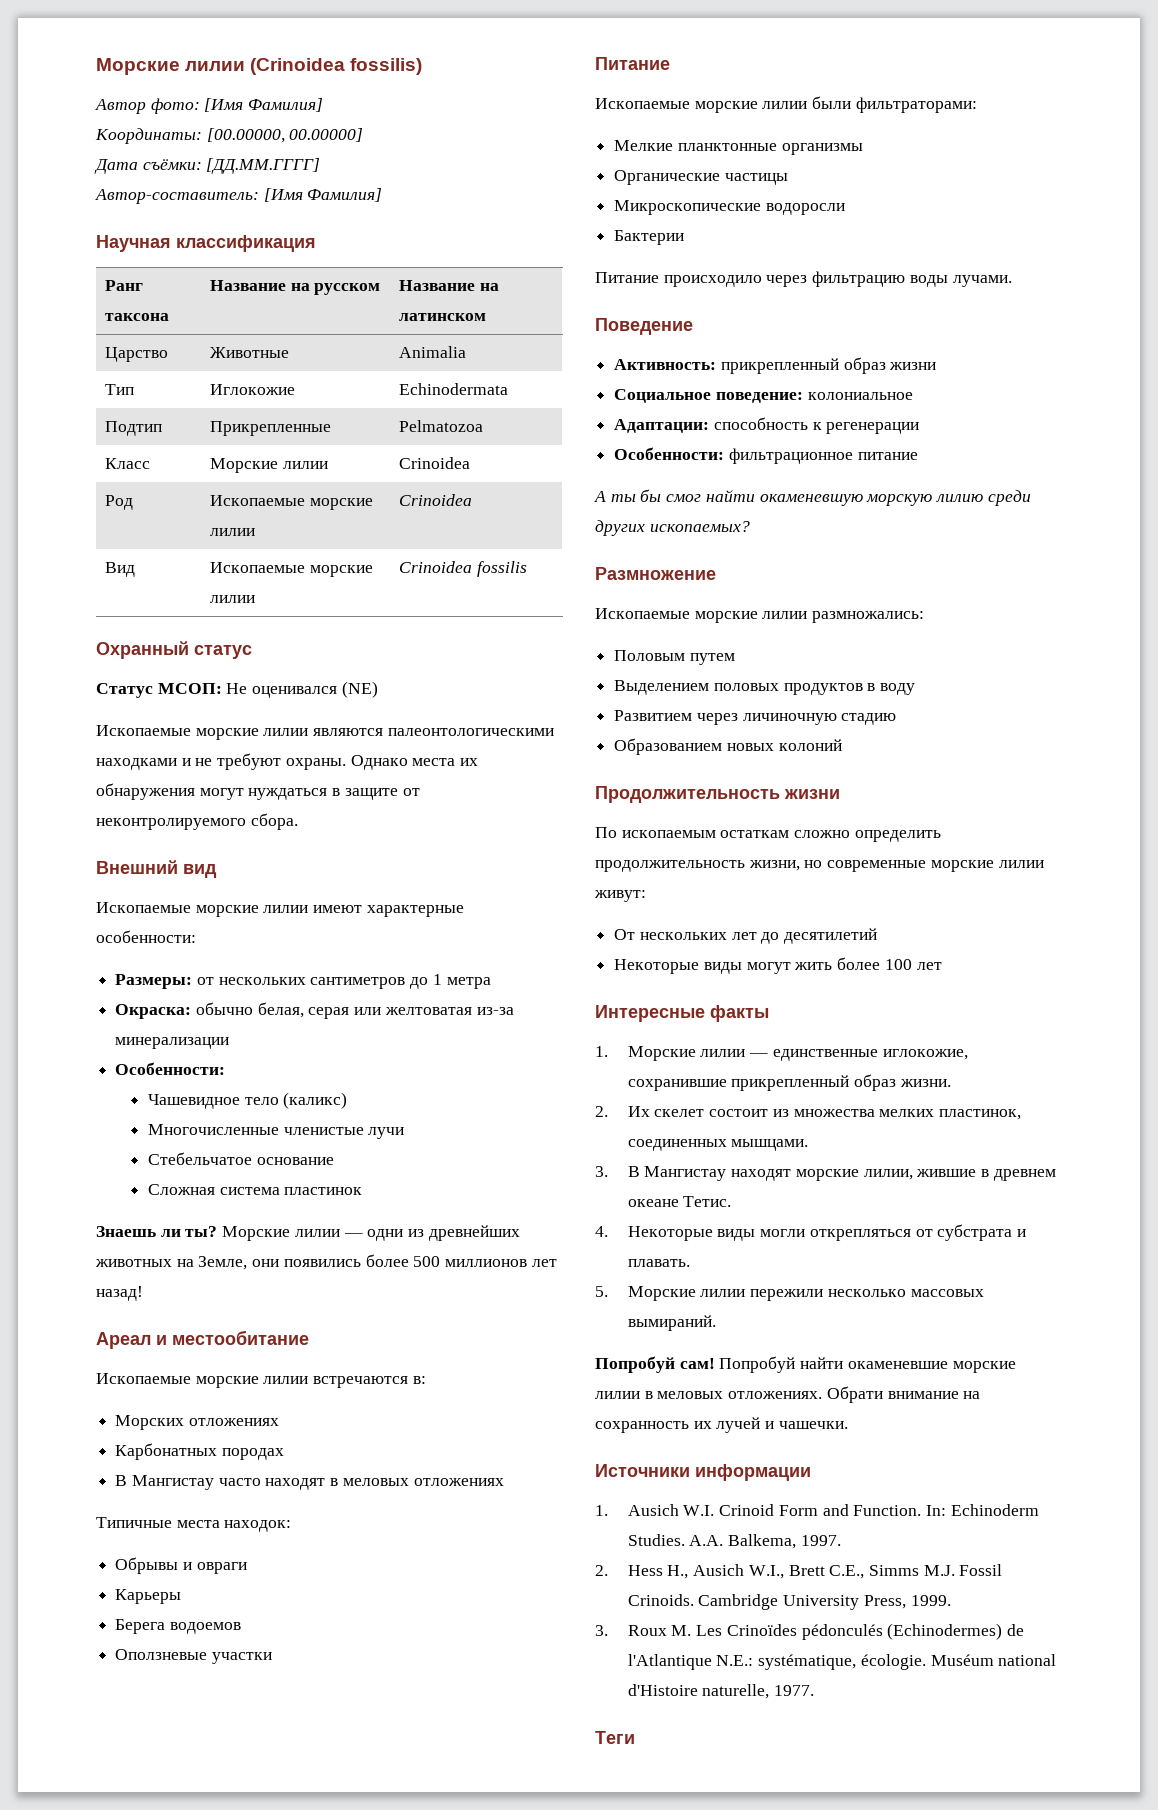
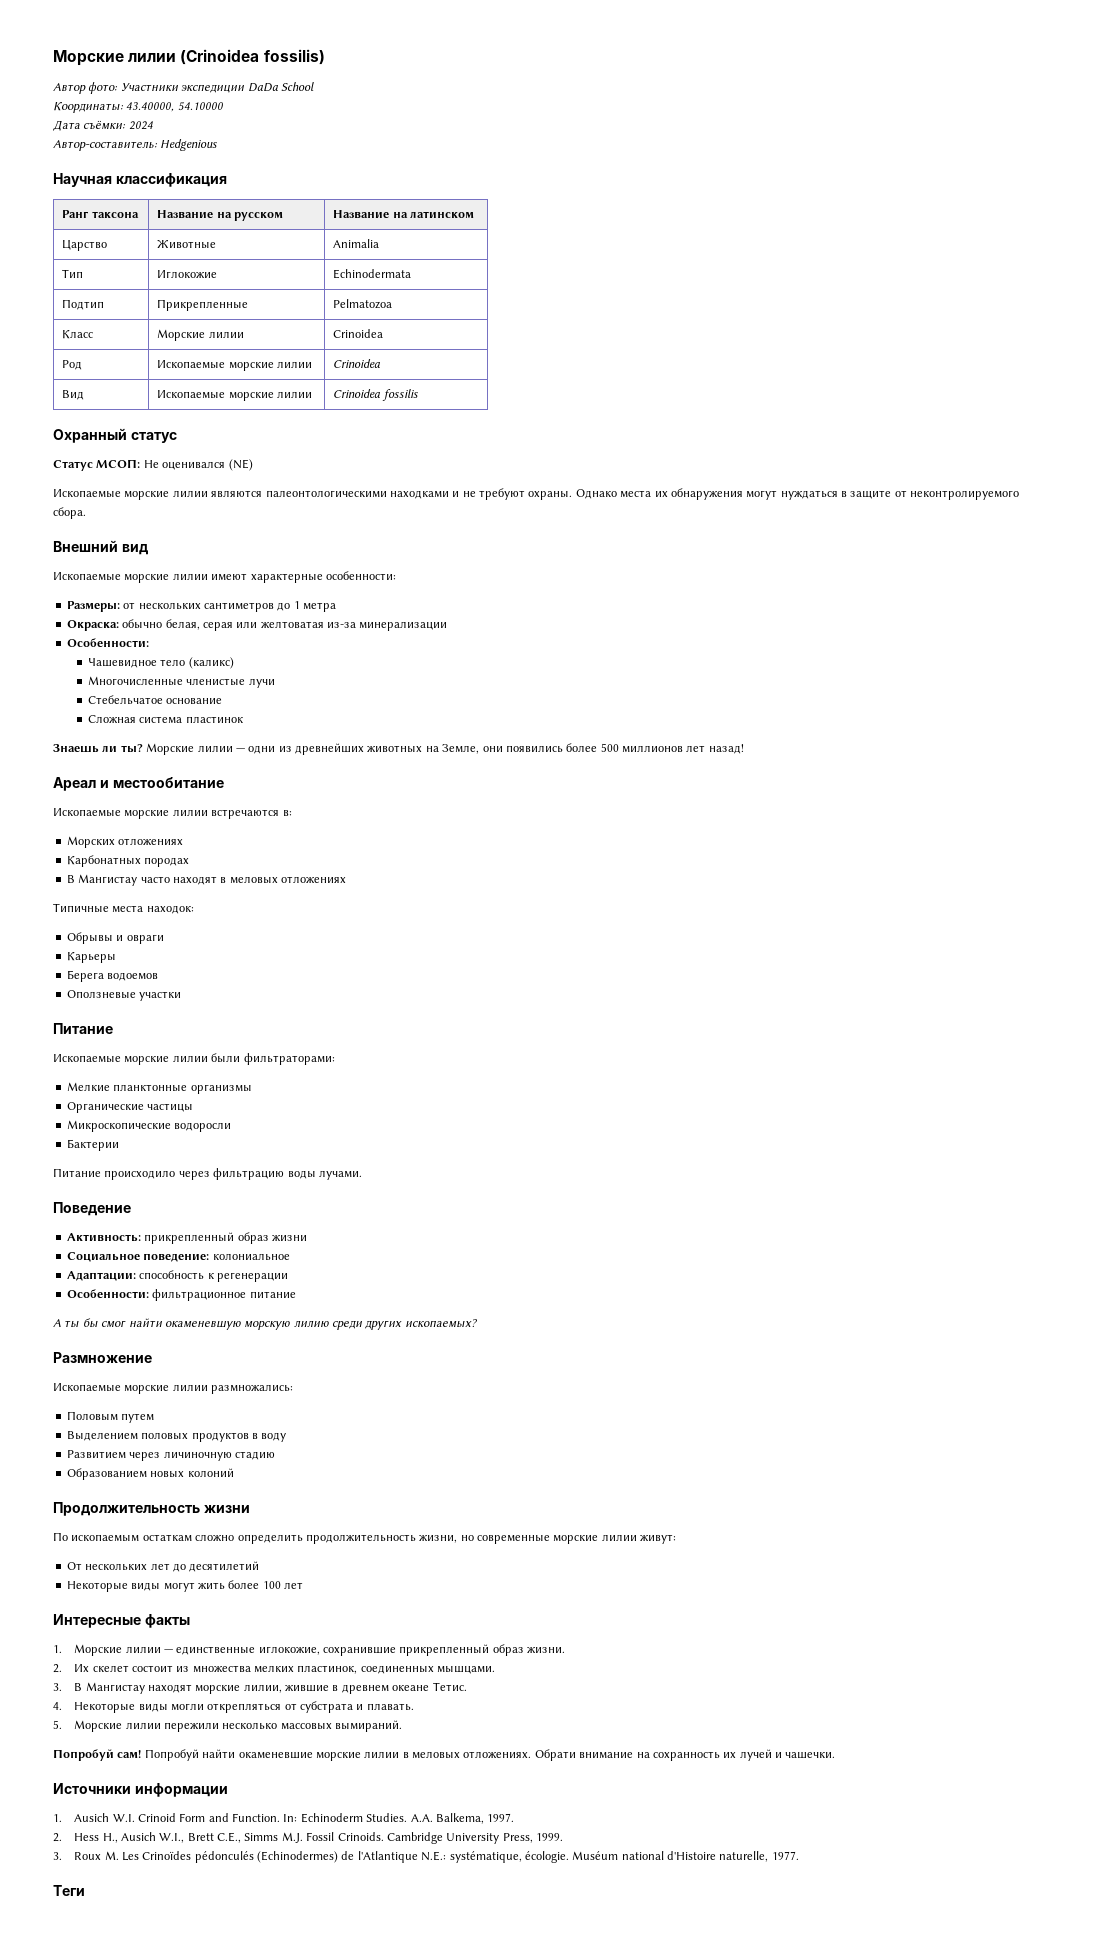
[204,98,324,112] [Имя Фамилия] -> [120,82,314,93] Участники экспедиции DaDa School
[206,128,364,143] [00.00000, 00.00000] -> [126,102,223,112] 43.40000, 54.10000
[206,158,321,174] [ДД.ММ.ГГГГ] -> [128,121,153,130] 2024
[263,188,383,202] [Имя Фамилия] -> [160,139,218,151] Hedgenious

